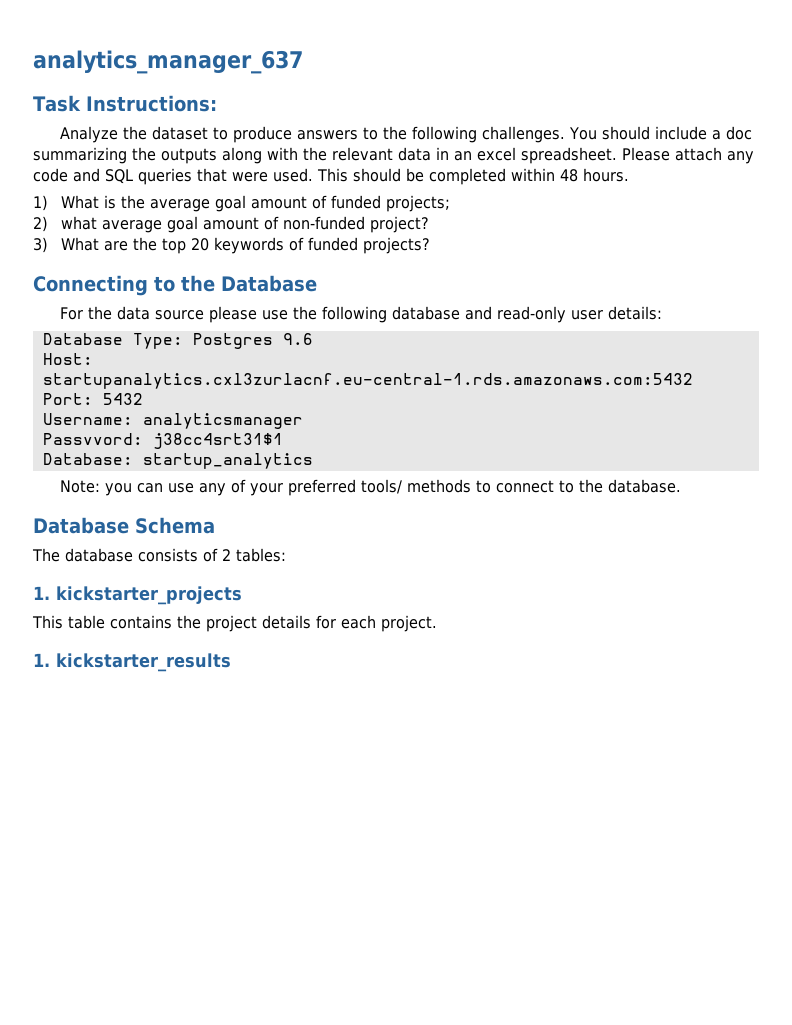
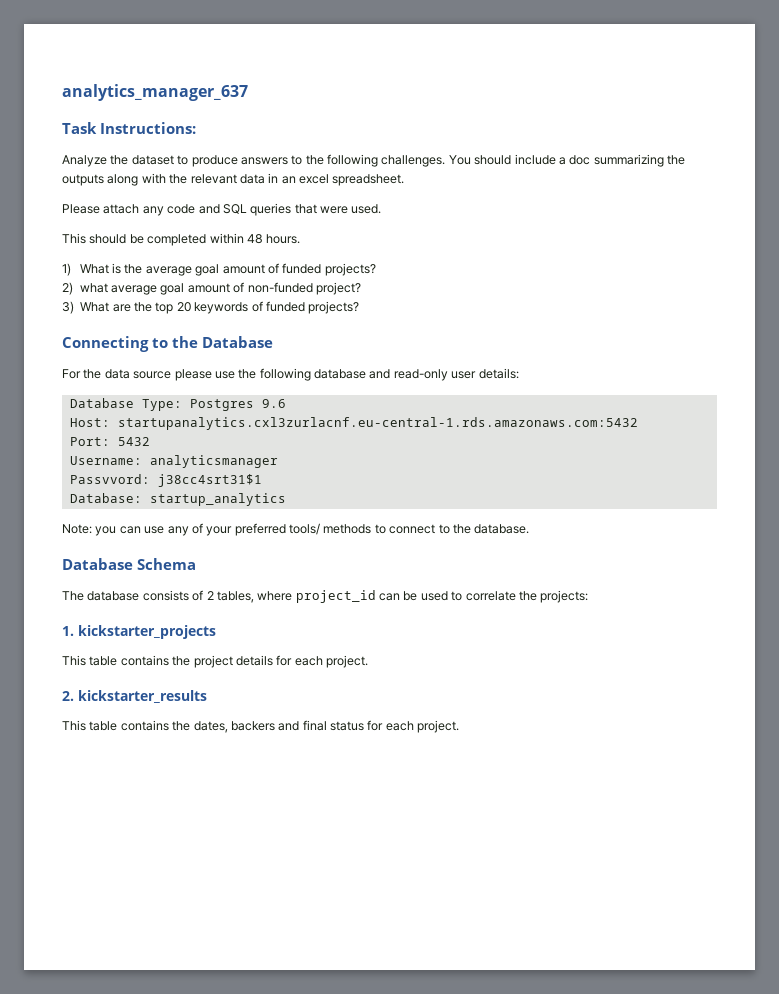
(617, 155) none -> (405, 180) //
(313, 175) none -> (382, 209) //
[385,195,450,212] projects; -> [324,263,376,276] projects?
[236,548,286,562] tables: -> [216,590,589,603] tables, where project_id can be used to correlate the projects:
[33,653,50,667] 1. -> [62,691,74,701] 2.
(231, 662) none -> [62,720,460,733] // This table contains the dates, backers and final status for each project.

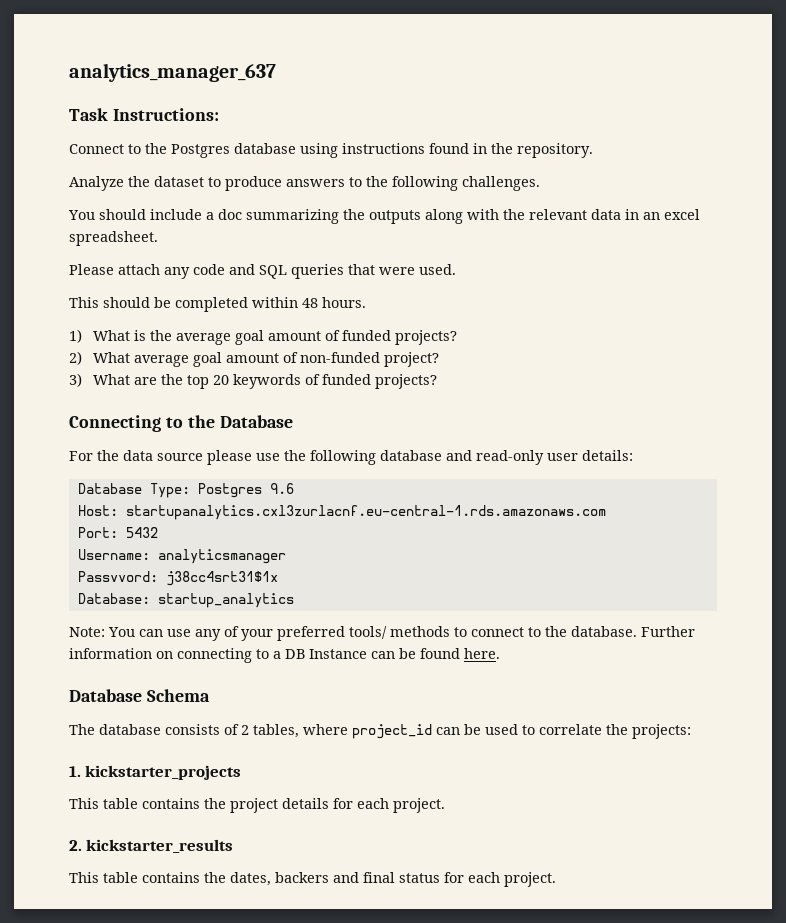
(196, 128) none -> [69,143,593,158] // Connect to the Postgres database using instructions found in the repository.
(446, 161) none -> (540, 183) //
[79,283,108,293] what -> [93,352,131,363] What
[117,417,638,430] startupanalytics.cxl3zurlacnf.eu-central-1.rds.amazonaws.com:5432 -> [125,505,606,520] startupanalytics.cxl3zurlacnf.eu-central-1.rds.amazonaws.com
[157,474,262,487] j38cc4srt31$1 -> [165,571,278,586] j38cc4srt31$1x
[95,526,117,536] you -> [108,627,135,637] You
(530, 529) none -> [641,626,695,637] [69,648,500,663] Further information on connecting to a DB Instance can be found here.

